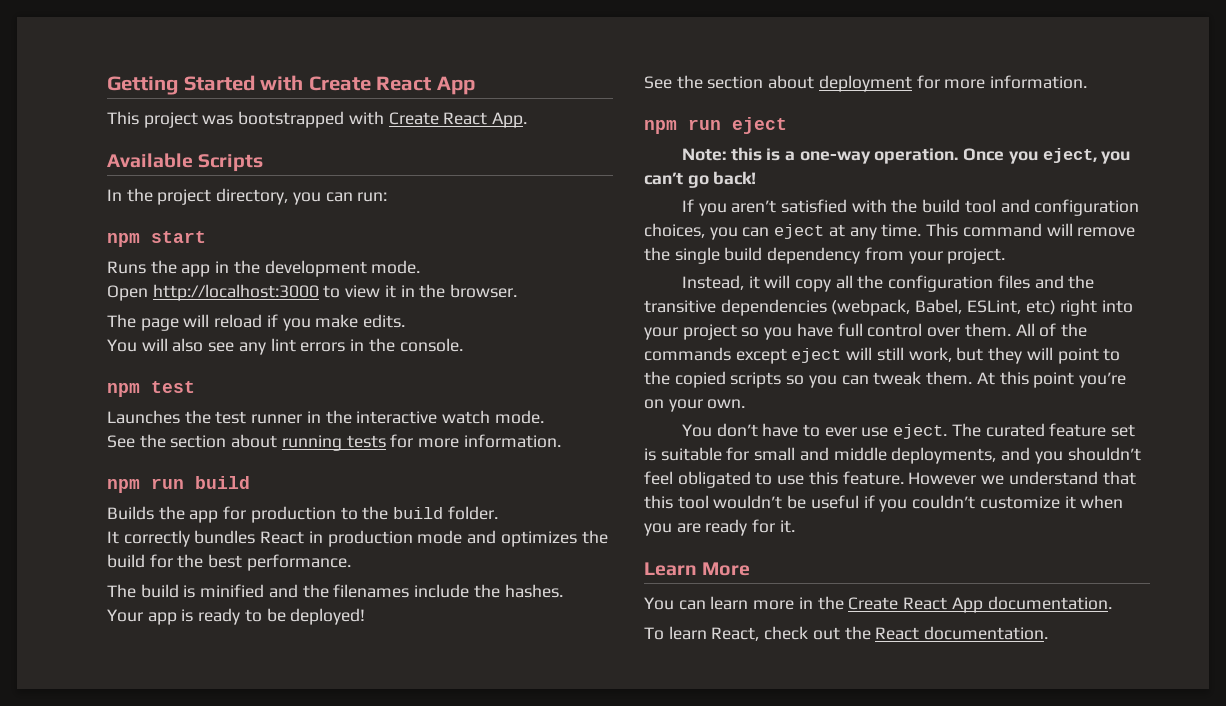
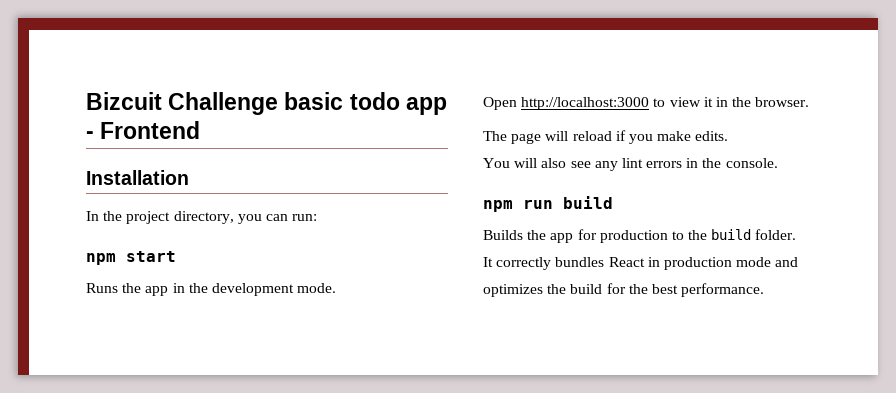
[107,75,475,95] [107,111,528,128] [107,153,264,172] Getting Started with Create React App // This project was bootstrapped with Create React App. // Available Scripts -> [86,92,447,115] [86,121,201,139] [86,170,189,185] Bizcuit Challenge basic todo app - Frontend // Installation
[107,381,195,397] [107,410,544,424] [107,434,561,451] // npm test // Launches the test runner in the interactive watch mode. // See the section about running tests for more information. -> (778, 163) none
[107,584,563,598] [107,608,366,625] [644,75,1088,92] [644,117,787,134] [681,147,1131,164] [644,171,757,188] [681,199,1140,216] [644,223,1136,240] [644,247,1006,264] [681,275,1095,292] [644,299,1134,316] [644,323,1087,340] [644,347,1121,364] [644,371,1126,388] [644,399,746,412] [681,423,1136,439] [644,447,1141,464] [644,471,1136,488] [644,495,1124,512] [644,519,795,536] [644,562,751,576] [644,596,1112,613] [644,626,1049,641] // The build is minified and the filenames include the hashes. // Your app is ready to be deployed! // See the section about deployment for more information. // npm run eject // Note: this is a one-way operation. Once you eject, you can’t go back! // If you aren’t satisfied with the build tool and configuration choices, you can eject at any time. This command will remove the single build dependency from your project. // Instead, it will copy all the configuration files and the transitive dependencies (webpack, Babel, ESLint, etc) right into your project so you have full control over them. All of the commands except eject will still work, but they will point to the copied scripts so you can tweak them. At this point you’re on your own. // You don’t have to ever use eject. The curated feature set is suitable for small and middle deployments, and you shouldn’t feel obligated to use this feature. However we understand that this tool wouldn’t be useful if you couldn’t customize it when you are ready for it. // Learn More // You can learn more in the Create React App documentation. // To learn React, check out the React documentation. -> (765, 290) none

